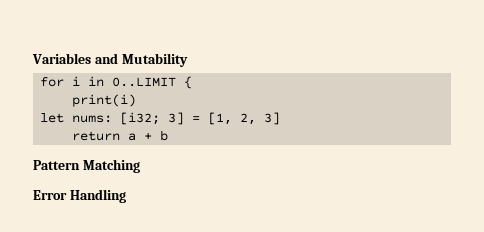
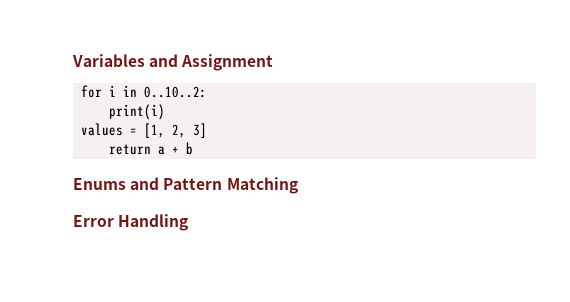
[121,53,188,67] Mutability -> [181,54,274,71] Assignment
[112,76,193,89] 0..LIMIT { -> [144,86,208,98] 0..10..2:
[40,112,185,125] let nums: [i32; 3] -> [81,123,124,136] values
(169, 135) none -> [73,177,160,190] Enums and

